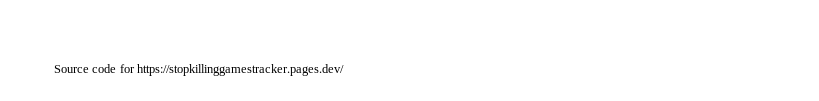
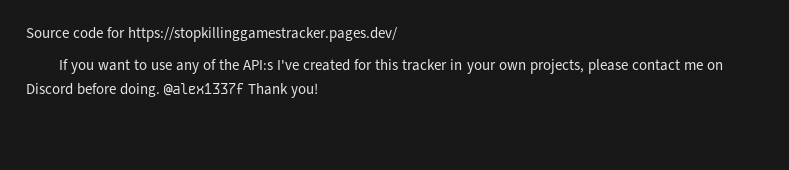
(345, 70) none -> [58,59,723,74] [26,83,319,98] // If you want to use any of the API:s I've created for this tracker in your own projects, please contact me on Discord before doing. @alex1337f Thank you!

